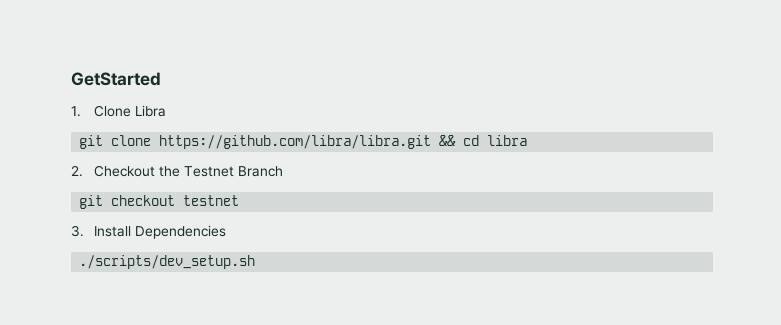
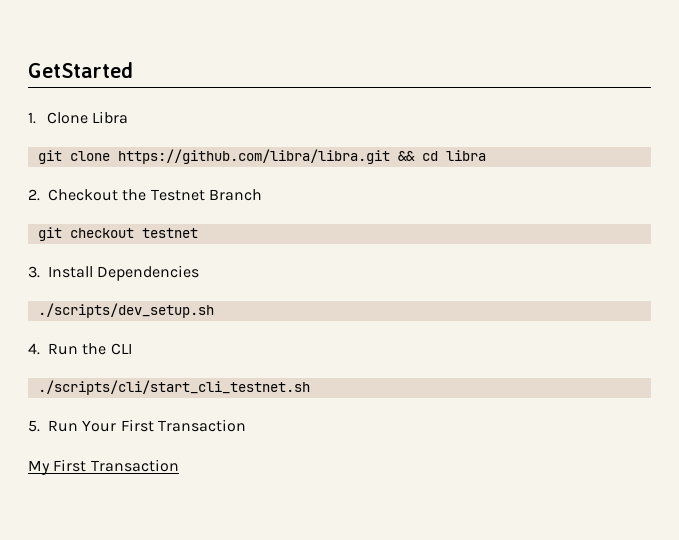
(256, 262) none -> [28,343,132,355] [37,380,310,395] [28,419,246,432] [28,459,179,475] // 4. Run the CLI // ./scripts/cli/start_cli_testnet.sh // 5. Run Your First Transaction // My First Transaction

